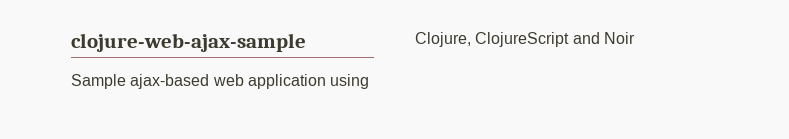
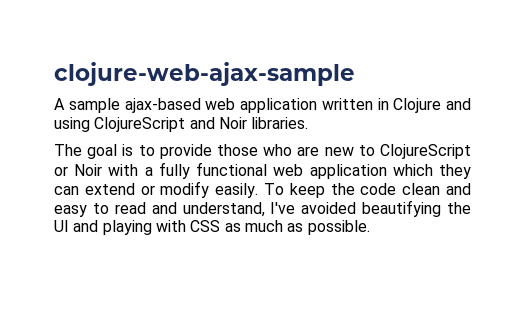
[71,74,126,89] Sample -> [54,98,120,113] A sample
[330,74,370,89] [415,32,635,47] using Clojure, ClojureScript and Noir -> [321,98,471,113] [54,117,309,132] [54,144,471,159] [54,162,472,179] [54,181,472,198] [54,200,471,217] [54,220,370,235] written in Clojure and using ClojureScript and Noir libraries. // The goal is to provide those who are new to ClojureScript or Noir with a fully functional web application which they can extend or modify easily. To keep the code clean and easy to read and understand, I've avoided beautifying the UI and playing with CSS as much as possible.

